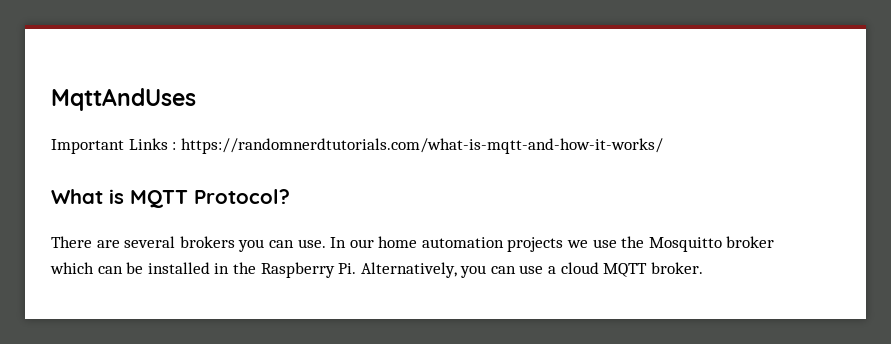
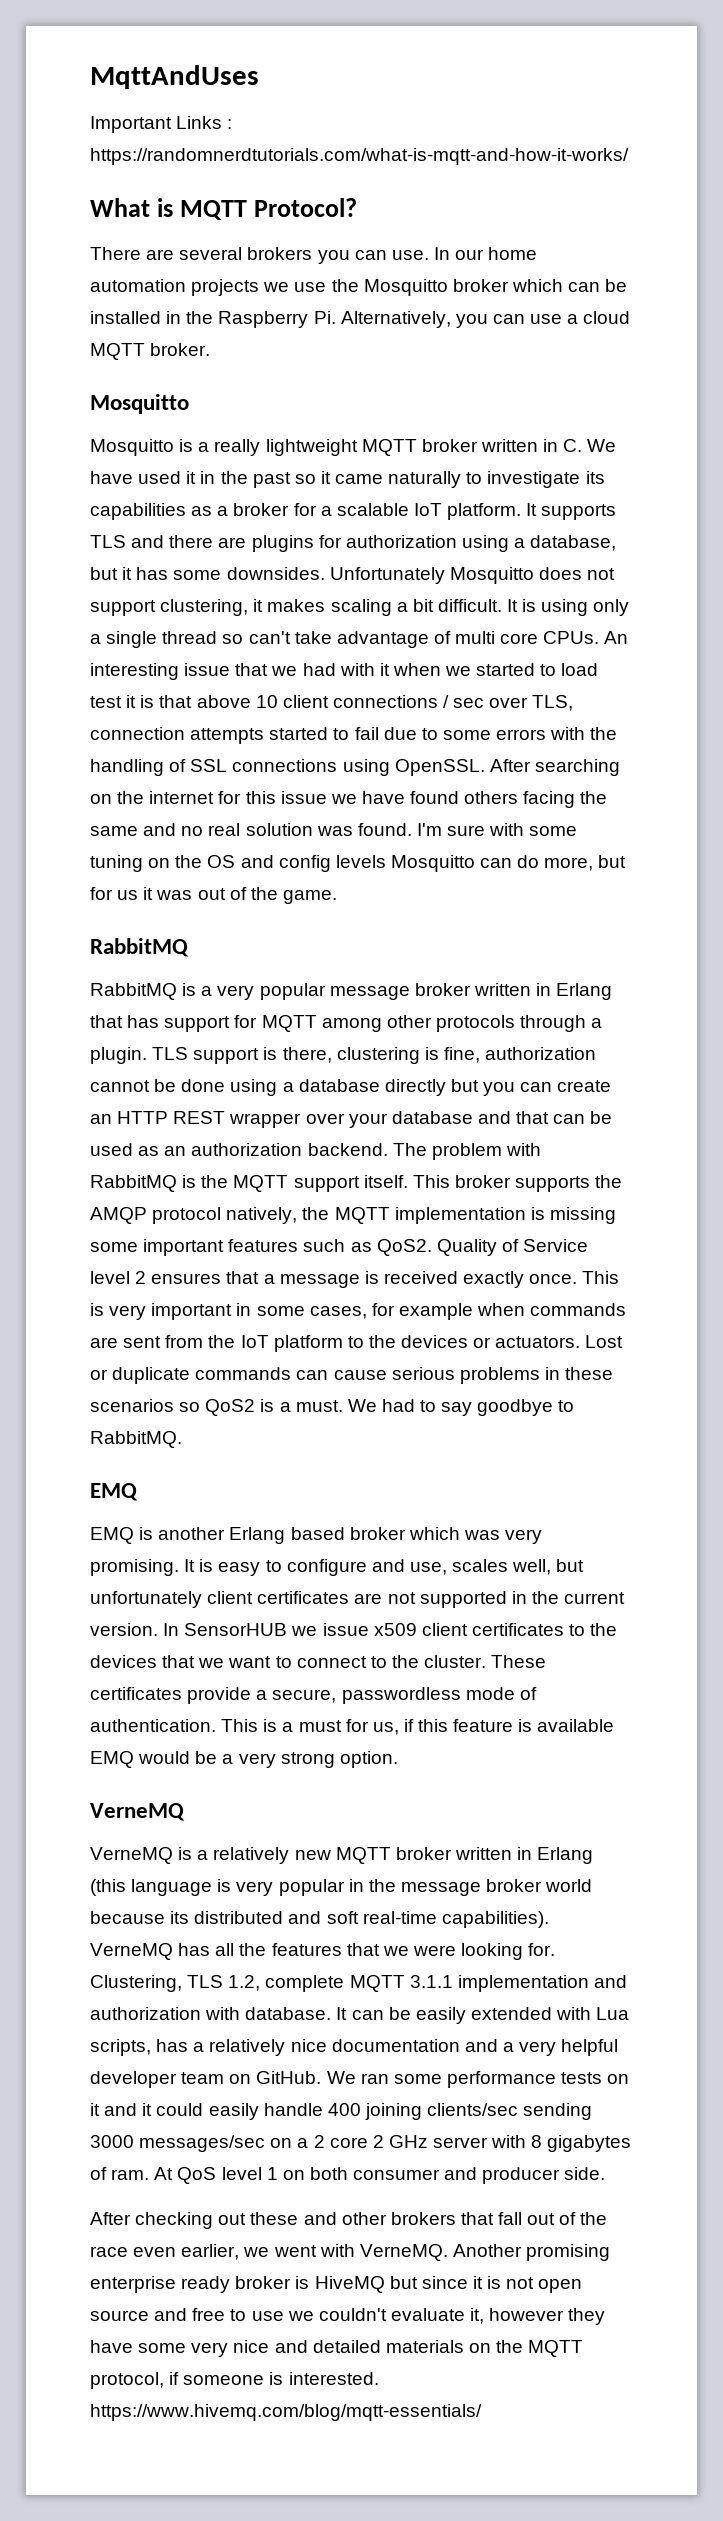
(703, 268) none -> [90,394,189,414] [90,439,617,456] [90,471,605,488] [90,503,617,520] [90,535,617,552] [90,567,616,584] [90,599,630,616] [90,631,629,648] [90,663,599,680] [90,695,574,711] [90,727,618,744] [90,759,620,776] [90,791,608,808] [90,823,578,836] [90,855,627,872] [90,887,337,904] [90,938,189,957] [90,983,613,1000] [90,1015,603,1032] [90,1047,597,1064] [90,1079,612,1096] [90,1111,613,1128] [90,1143,541,1160] [90,1175,623,1192] [90,1207,616,1224] [90,1239,589,1256] [90,1271,620,1288] [90,1303,627,1320] [90,1335,624,1352] [90,1367,614,1384] [90,1399,575,1416] [90,1431,182,1448] [90,1483,138,1501] [90,1527,543,1544] [90,1559,585,1576] [90,1591,626,1608] [90,1623,618,1636] [90,1655,547,1668] [90,1687,537,1704] [90,1719,615,1735] [90,1751,398,1768] [90,1803,185,1821] [90,1847,594,1864] [90,1879,593,1896] [90,1911,549,1928] [90,1943,556,1960] [90,1975,627,1992] [90,2007,630,2024] [90,2039,619,2056] [90,2071,630,2088] [90,2103,593,2120] [90,2135,632,2152] [90,2167,606,2184] [90,2212,608,2229] [90,2244,611,2261] [90,2276,583,2293] [90,2308,606,2325] [90,2340,584,2357] [90,2372,379,2389] [90,2404,482,2421] // Mosquitto // Mosquitto is a really lightweight MQTT broker written in C. We have used it in the past so it came naturally to investigate its capabilities as a broker for a scalable IoT platform. It supports TLS and there are plugins for authorization using a database, but it has some downsides. Unfortunately Mosquitto does not support clustering, it makes scaling a bit difficult. It is using only a single thread so can't take advantage of multi core CPUs. An interesting issue that we had with it when we started to load test it is that above 10 client connections / sec over TLS, connection attempts started to fail due to some errors with the handling of SSL connections using OpenSSL. After searching on the internet for this issue we have found others facing the same and no real solution was found. I'm sure with some tuning on the OS and config levels Mosquitto can do more, but for us it was out of the game. // RabbitMQ // RabbitMQ is a very popular message broker written in Erlang that has support for MQTT among other protocols through a plugin. TLS support is there, clustering is fine, authorization cannot be done using a database directly but you can create an HTTP REST wrapper over your database and that can be used as an authorization backend. The problem with RabbitMQ is the MQTT support itself. This broker supports the AMQP protocol natively, the MQTT implementation is missing some important features such as QoS2. Quality of Service level 2 ensures that a message is received exactly once. This is very important in some cases, for example when commands are sent from the IoT platform to the devices or actuators. Lost or duplicate commands can cause serious problems in these scenarios so QoS2 is a must. We had to say goodbye to RabbitMQ. // EMQ // EMQ is another Erlang based broker which was very promising. It is easy to configure and use, scales well, but unfortunately client certificates are not supported in the current version. In SensorHUB we issue x509 client certificates to the devices that we want to connect to the cluster. These certificates provide a secure, passwordless mode of authentication. This is a must for us, if this feature is available EMQ would be a very strong option. // VerneMQ // VerneMQ is a relatively new MQTT broker written in Erlang (this language is very popular in the message broker world because its distributed and soft real-time capabilities). VerneMQ has all the features that we were looking for. Clustering, TLS 1.2, complete MQTT 3.1.1 implementation and authorization with database. It can be easily extended with Lua scripts, has a relatively nice documentation and a very helpful developer team on GitHub. We ran some performance tests on it and it could easily handle 400 joining clients/sec sending 3000 messages/sec on a 2 core 2 GHz server with 8 gigabytes of ram. At QoS level 1 on both consumer and producer side. // After checking out these and other brokers that fall out of the race even earlier, we went with VerneMQ. Another promising enterprise ready broker is HiveMQ but since it is not open source and free to use we couldn't evaluate it, however they have some very nice and detailed materials on the MQTT protocol, if someone is interested. https://www.hivemq.com/blog/mqtt-essentials/

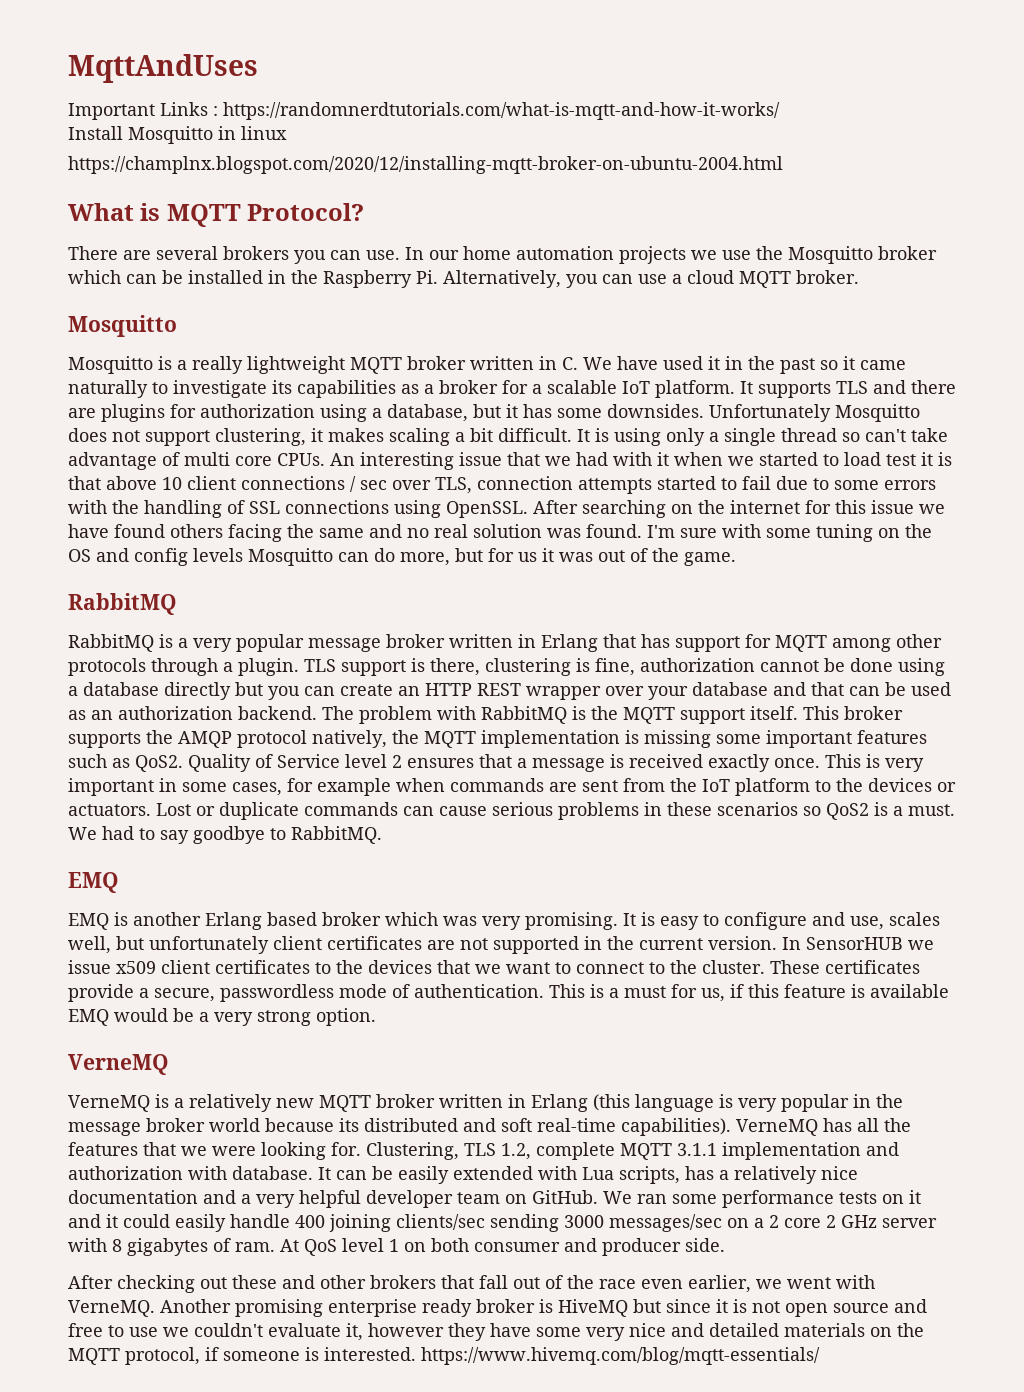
(629, 156) none -> [68,126,287,144] [68,156,783,174] // Install Mosquitto in linux // https://champlnx.blogspot.com/2020/12/installing-mqtt-broker-on-ubuntu-2004.html

